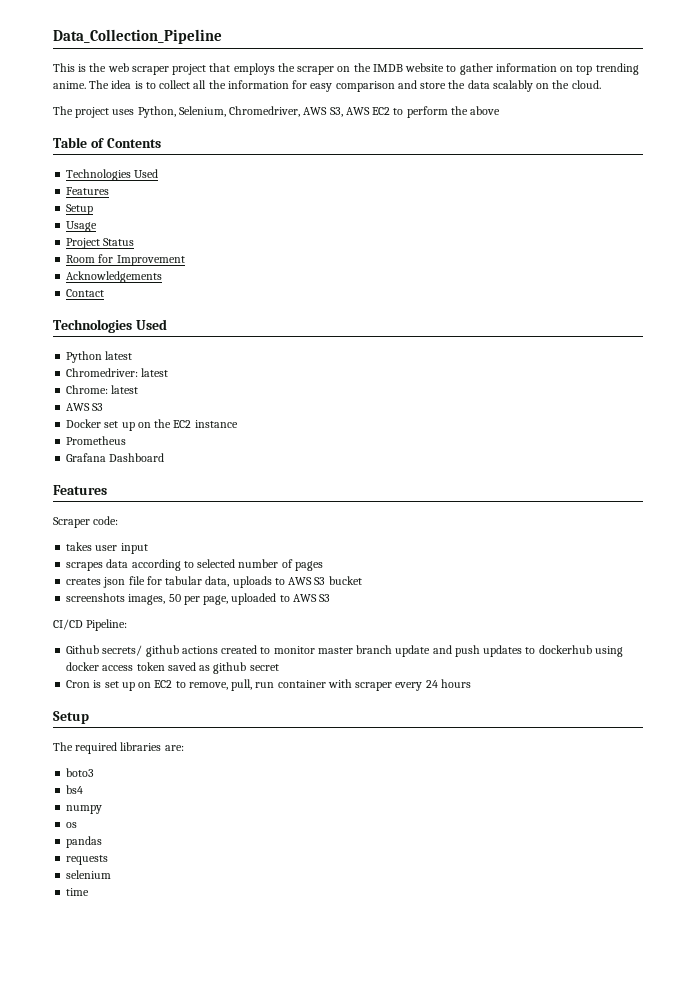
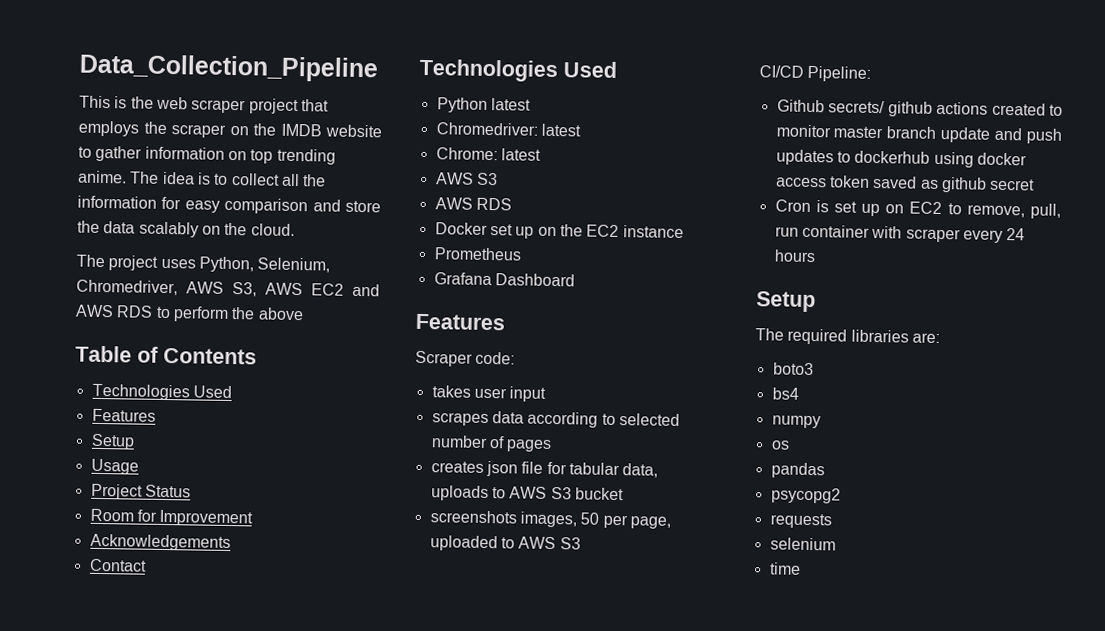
(391, 111) none -> [352,283,380,297] [75,304,154,318] and AWS RDS
(104, 407) none -> [434,197,512,211] // AWS RDS
(103, 842) none -> [770,487,841,504] // psycopg2

